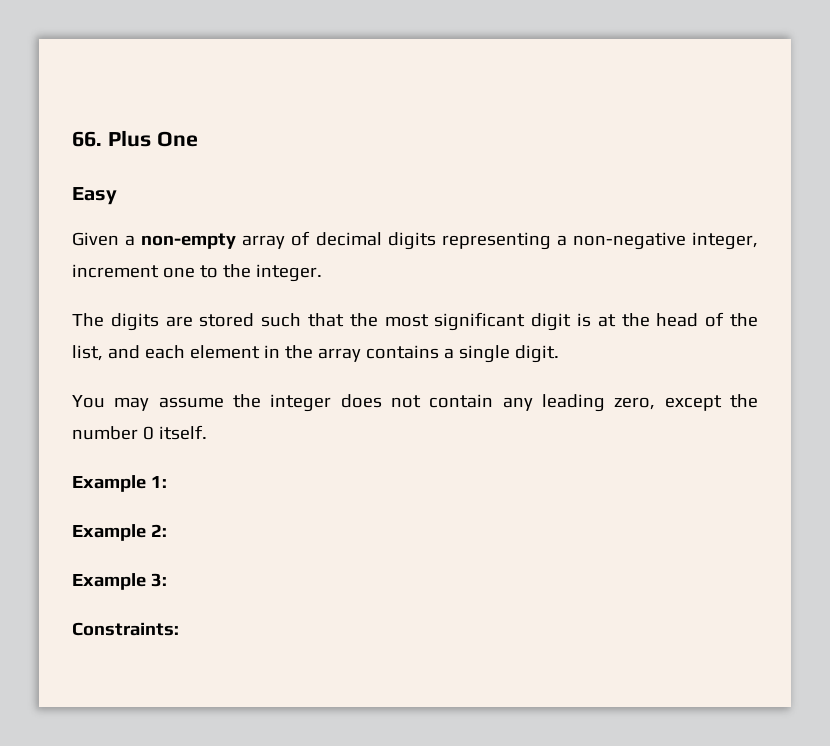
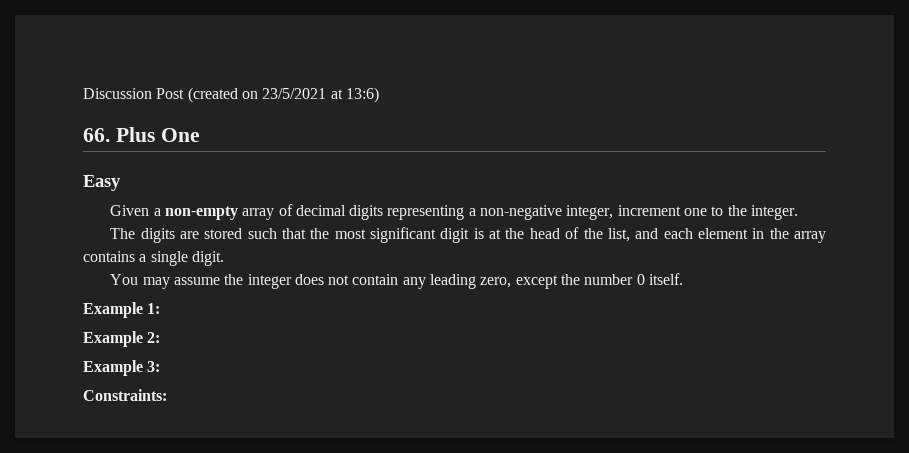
(72, 139) none -> [83,87,379,103] Discussion Post (created on 23/5/2021 at 13:6) //

